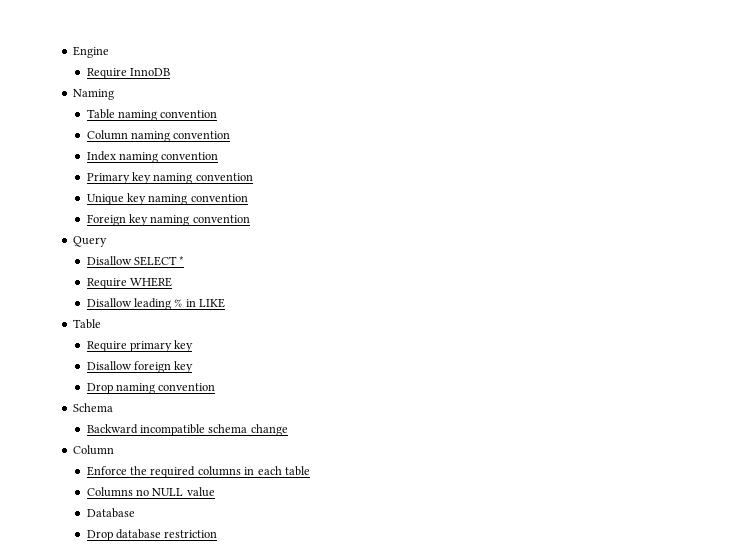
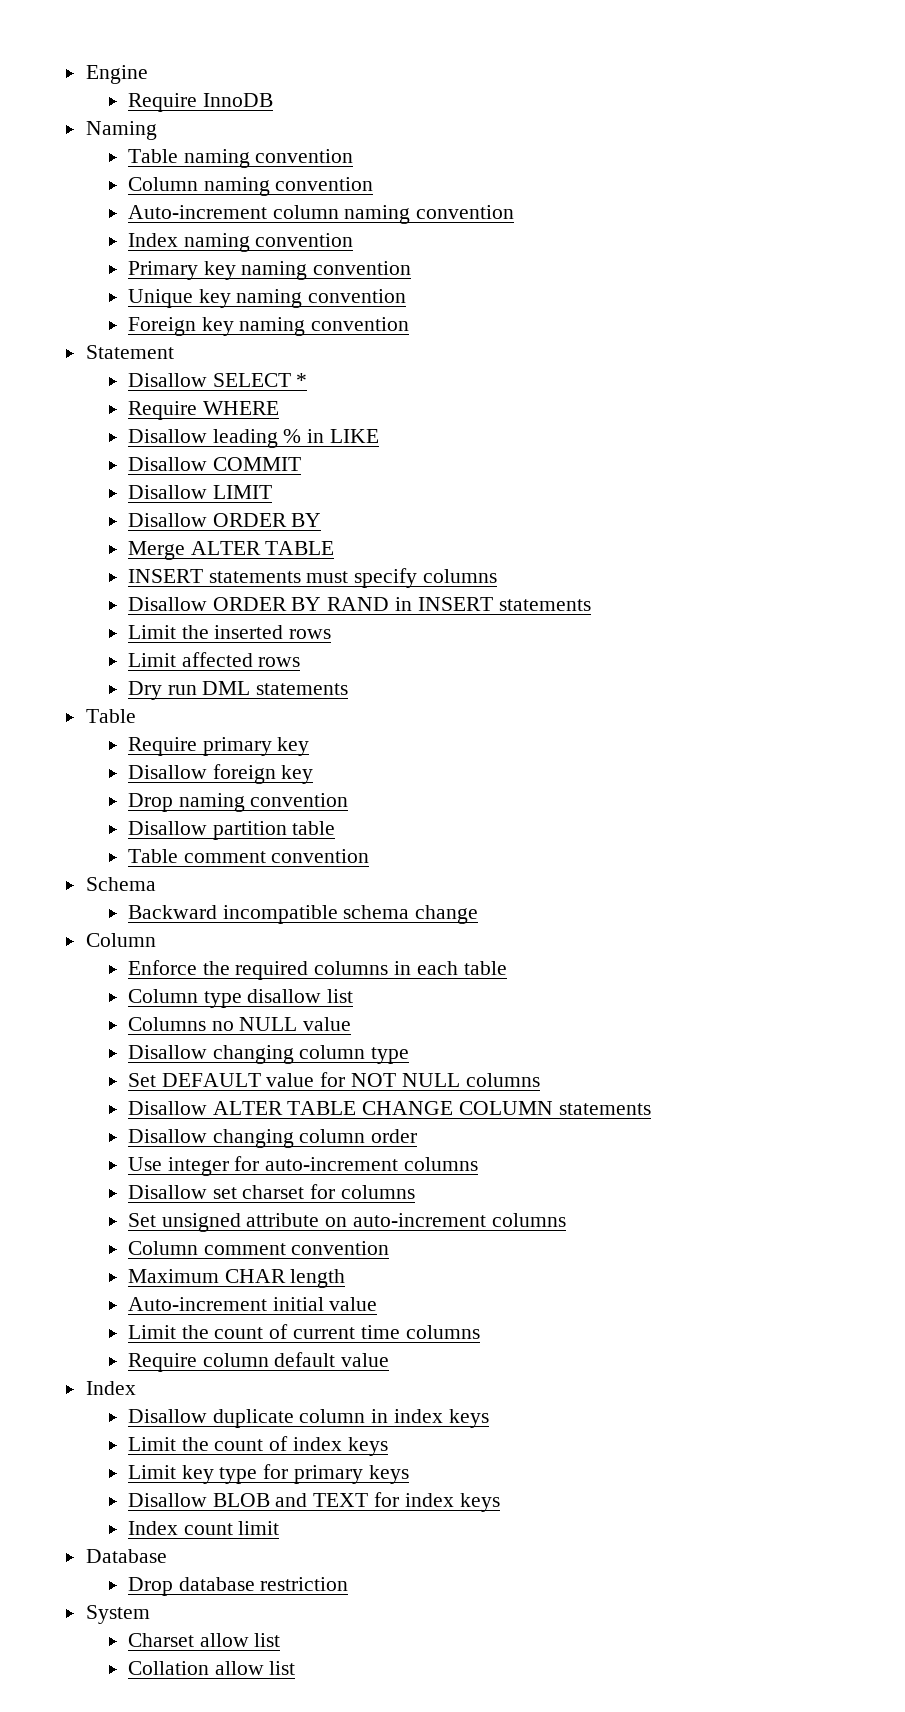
(231, 135) none -> [127,205,515,224] // Auto-increment column naming convention
[72,236,107,247] Query -> [85,345,174,359] Statement
(226, 303) none -> [127,457,301,471] [127,485,272,499] [127,513,322,527] [127,541,335,560] [127,568,498,588] [127,597,591,611] [127,625,332,639] [127,652,301,667] [127,681,349,700] // Disallow COMMIT // Disallow LIMIT // Disallow ORDER BY // Merge ALTER TABLE // INSERT statements must specify columns // Disallow ORDER BY RAND in INSERT statements // Limit the inserted rows // Limit affected rows // Dry run DML statements
(216, 387) none -> [127,821,336,840] [127,849,370,863] // Disallow partition table // Table comment convention
(310, 471) none -> [127,989,354,1008] // Column type disallow list
[86,508,135,518] [86,529,218,541] Database // Drop database restriction -> [127,1045,410,1064] [127,1072,540,1087] [127,1101,651,1115] [127,1129,418,1148] [127,1156,479,1176] [127,1184,416,1199] [127,1213,566,1232] [127,1241,390,1255] [127,1269,346,1288] [127,1297,378,1311] [127,1324,480,1339] [127,1352,390,1372] [85,1381,136,1395] [127,1409,489,1428] [127,1436,388,1456] [127,1464,409,1484] [127,1492,500,1512] [127,1521,280,1535] [85,1549,167,1563] [127,1577,349,1596] [85,1605,150,1624] [127,1633,281,1647] [127,1661,296,1675] Disallow changing column type // Set DEFAULT value for NOT NULL columns // Disallow ALTER TABLE CHANGE COLUMN statements // Disallow changing column order // Use integer for auto-increment columns // Disallow set charset for columns // Set unsigned attribute on auto-increment columns // Column comment convention // Maximum CHAR length // Auto-increment initial value // Limit the count of current time columns // Require column default value // Index // Disallow duplicate column in index keys // Limit the count of index keys // Limit key type for primary keys // Disallow BLOB and TEXT for index keys // Index count limit // Database // Drop database restriction // System // Charset allow list // Collation allow list

